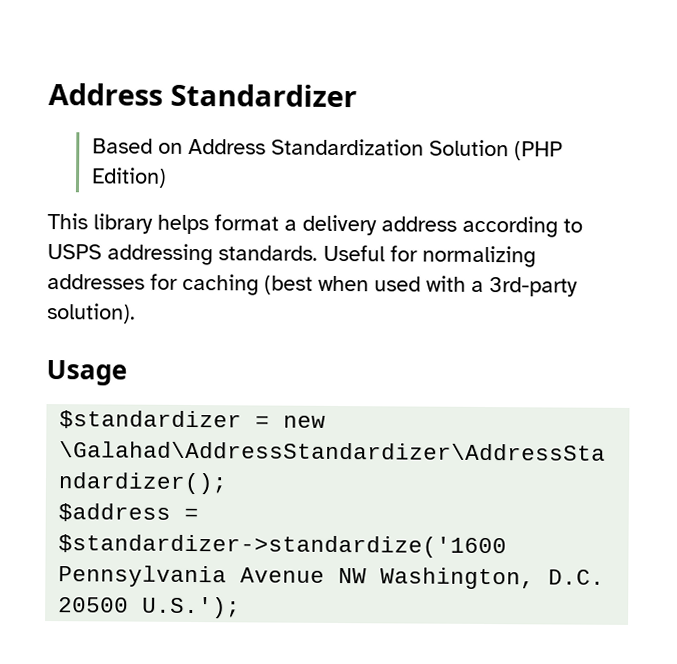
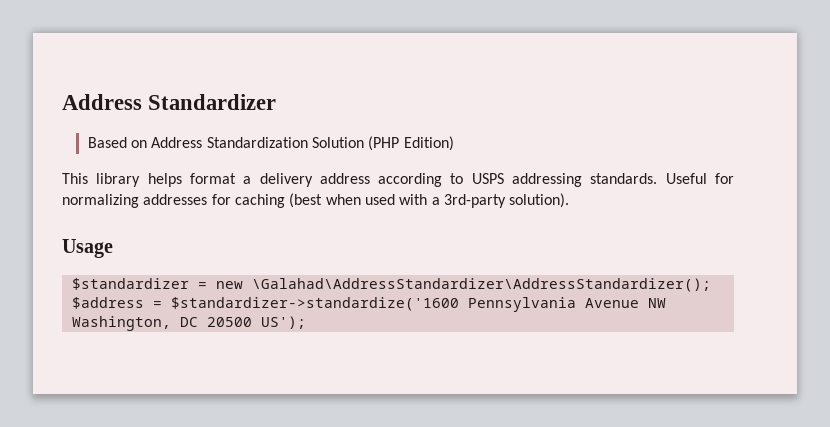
[548,569,606,585] [58,596,242,619] D.C. 20500 U.S.'); -> [179,316,306,329] DC 20500 US');

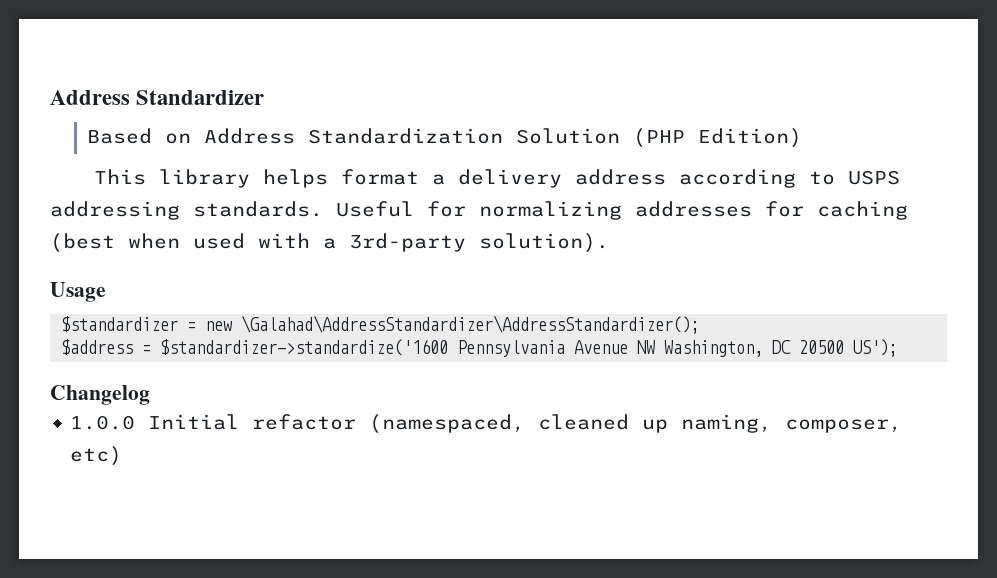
(306, 322) none -> [50,385,150,405] [70,414,903,434] [70,446,123,466] // Changelog // 1.0.0 Initial refactor (namespaced, cleaned up naming, composer, etc)

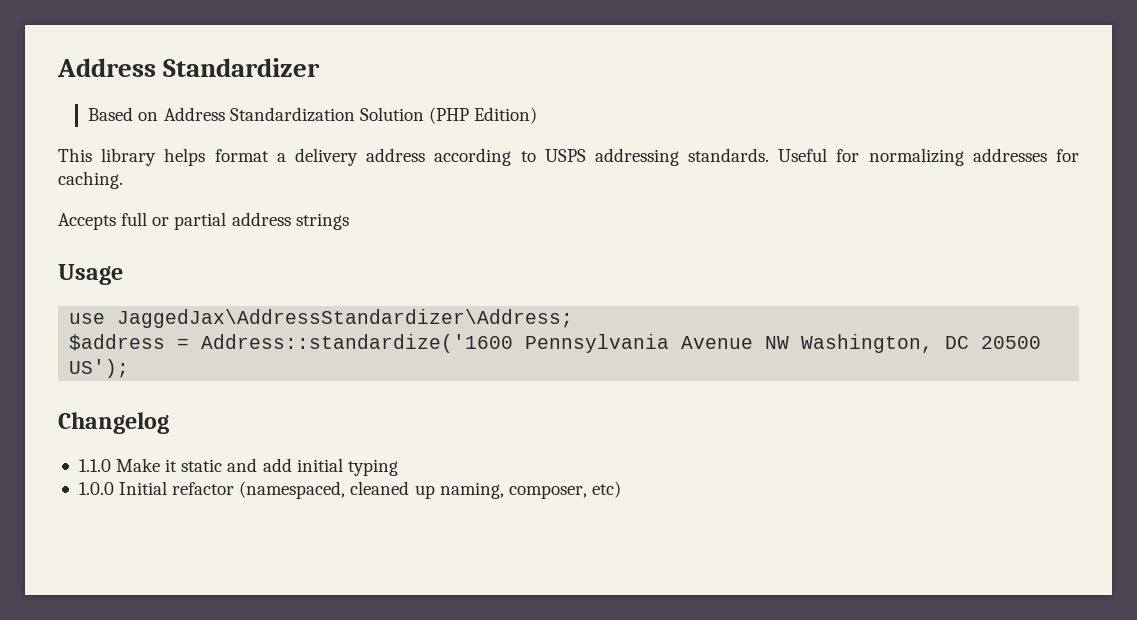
[817,201,908,220] [50,233,609,253] [50,282,106,302] [61,315,701,334] caching (best when used with a 3rd-party solution). // Usage // $standardizer = new \Galahad\AddressStandardizer\AddressStandardizer(); -> [58,171,123,189] [58,212,349,230] [58,264,123,285] [69,309,574,328] caching. // Accepts full or partial address strings // Usage // use JaggedJax\AddressStandardizer\Address;
[160,339,449,356] $standardizer->standardize('1600 -> [201,334,514,353] Address::standardize('1600
(150, 395) none -> [78,458,398,476] // 1.1.0 Make it static and add initial typing

